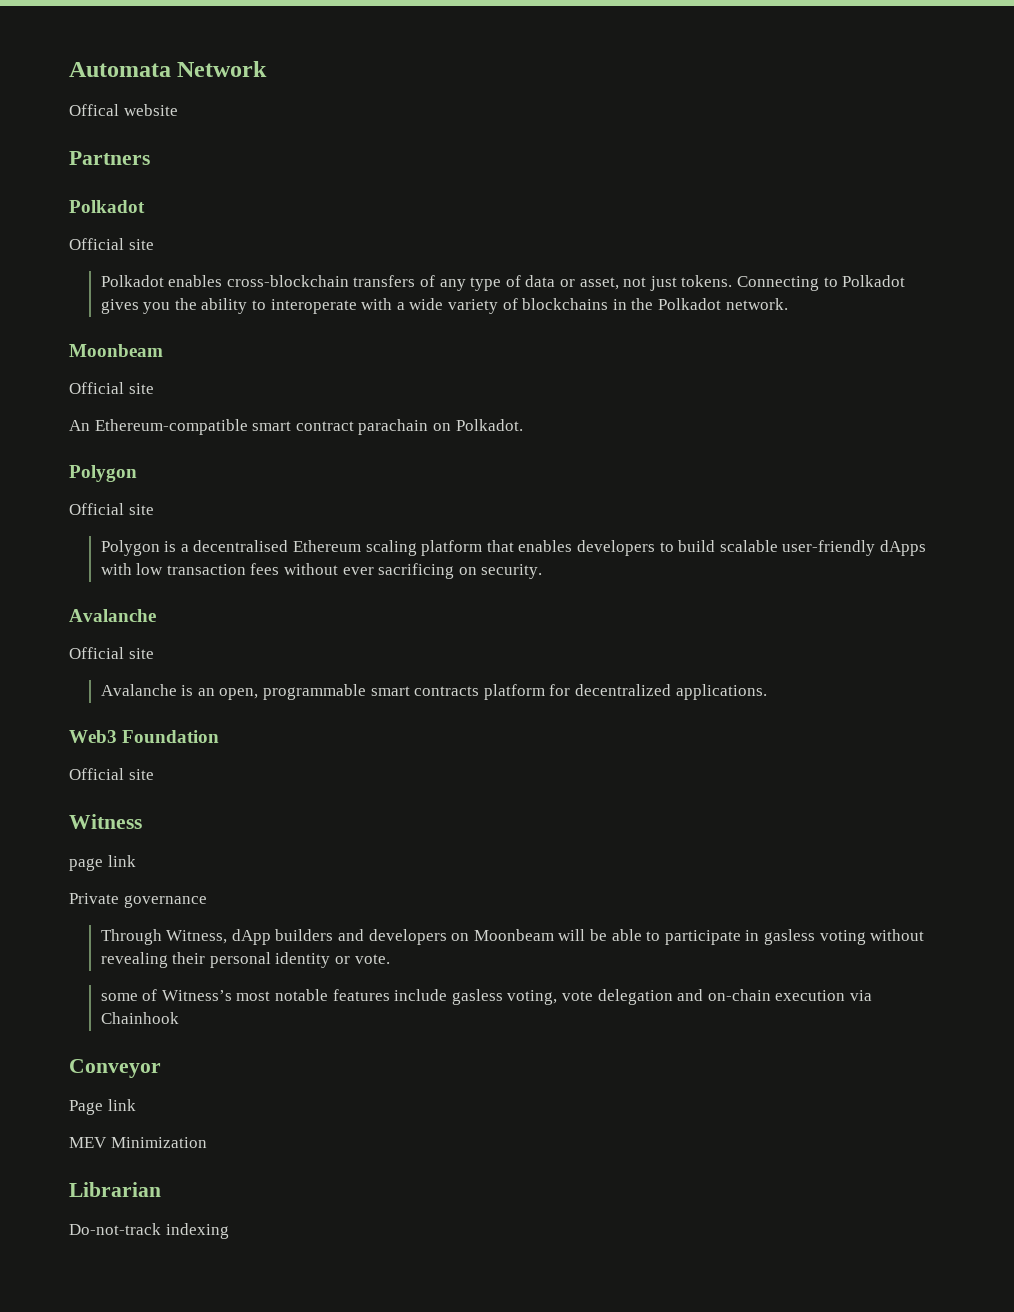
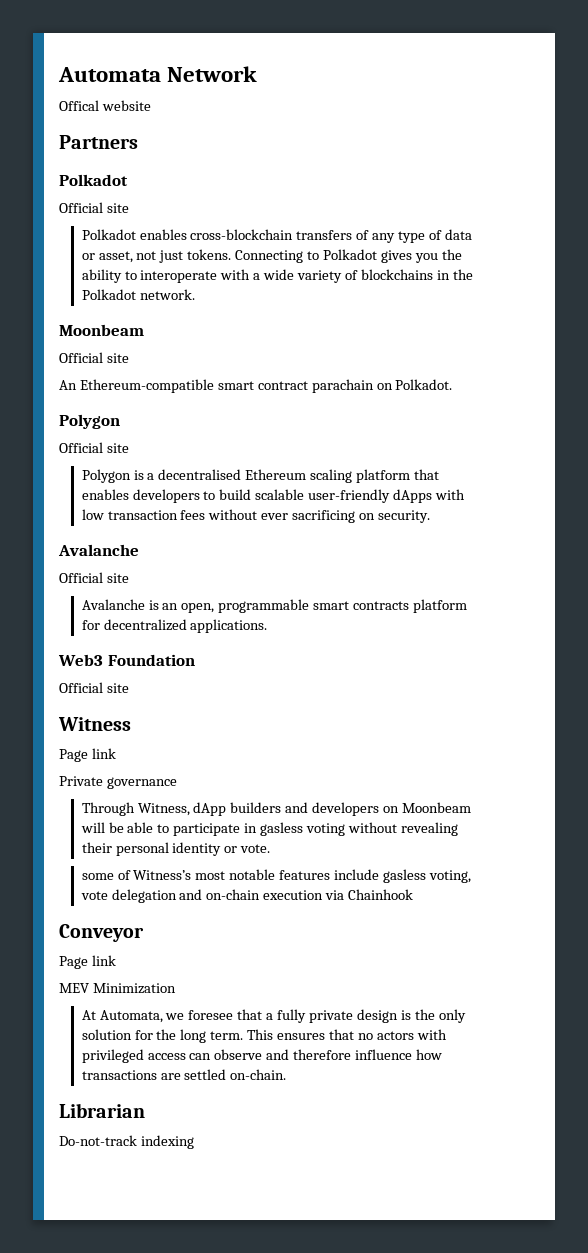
[69,858,103,871] page -> [59,749,88,762] Page
(207, 1142) none -> [81,1009,466,1023] [81,1029,447,1043] [81,1049,443,1063] [81,1069,287,1080] // At Automata, we foresee that a fully private design is the only solution for the long term. This ensures that no actors with privileged access can observe and therefore influence how transactions are settled on-chain.

